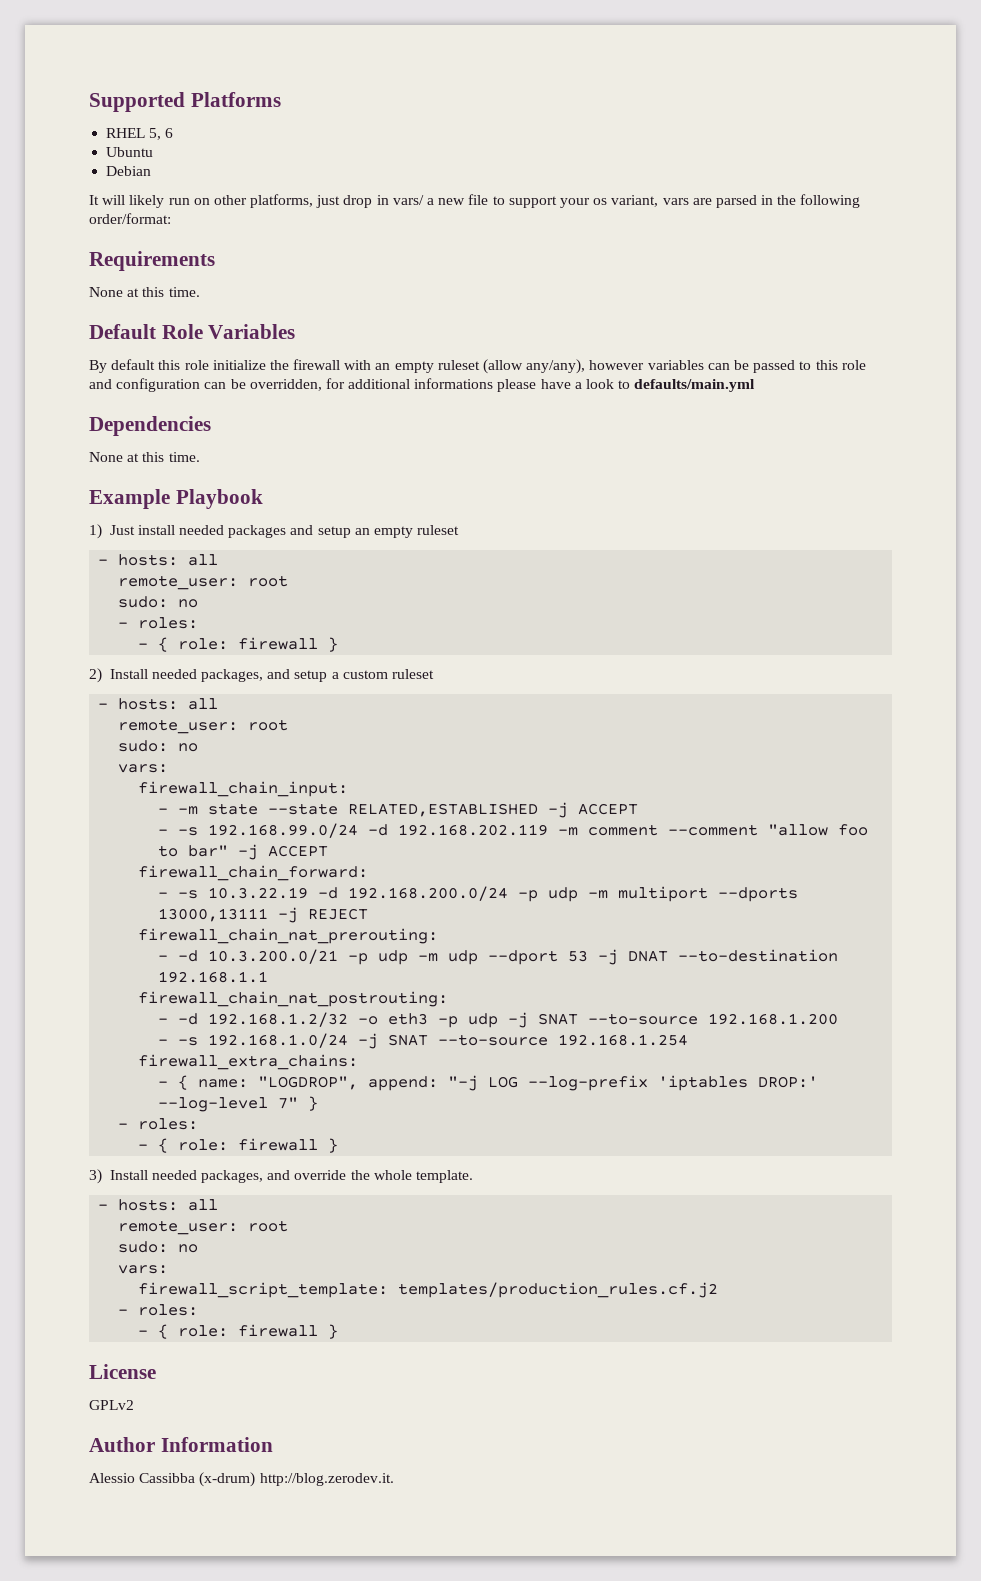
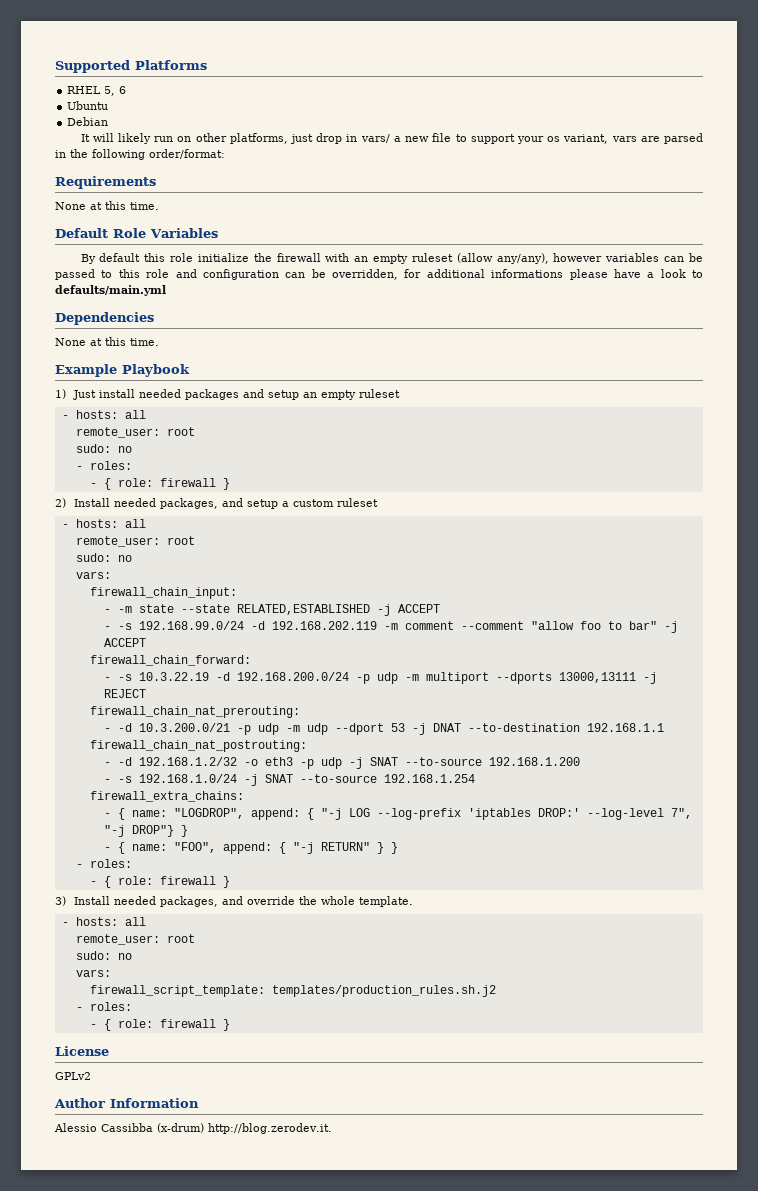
(439, 1083) none -> [306,808,314,820] {
[278,1097,299,1109] 7" -> [670,808,692,819] [103,825,188,837] [103,842,384,854] 7", "-j DROP"} } // - { name: "FOO", append: { "-j RETURN" }
[398,1282,719,1298] templates/production_rules.cf.j2 -> [271,985,496,997] templates/production_rules.sh.j2

